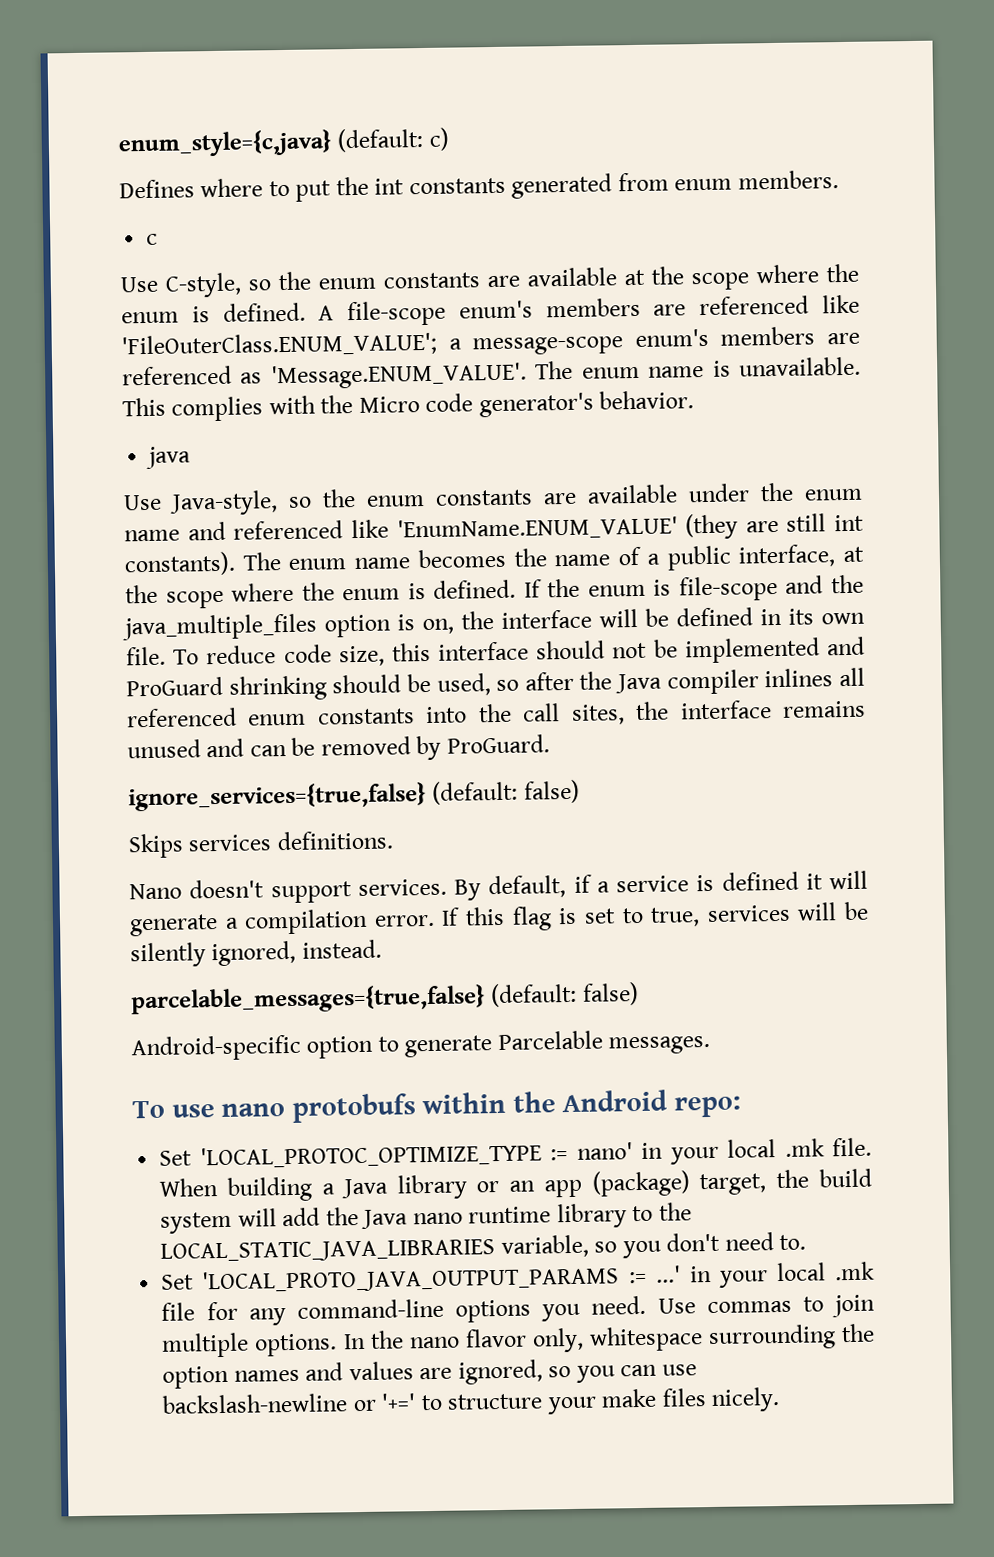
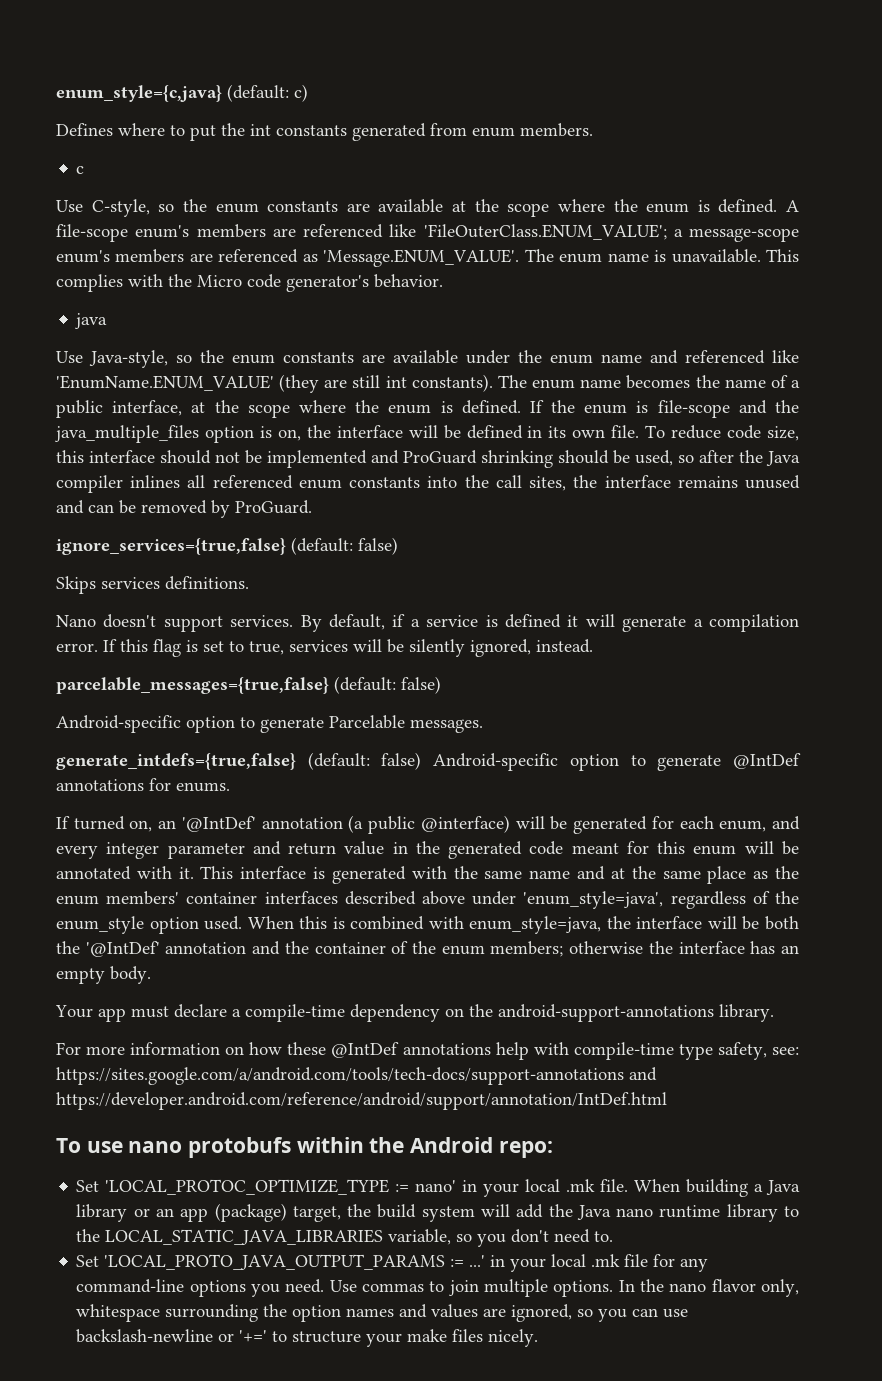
(711, 1045) none -> [56,752,801,771] [56,778,230,792] [56,815,801,834] [56,841,799,859] [56,866,800,884] [56,891,800,909] [56,916,800,934] [56,941,799,957] [56,966,151,984] [55,1004,774,1022] [56,1042,800,1060] [56,1067,657,1085] [56,1092,667,1110] // generate_intdefs={true,false} (default: false) Android-specific option to generate @IntDef annotations for enums. // If turned on, an '@IntDef' annotation (a public @interface) will be generated for each enum, and every integer parameter and return value in the generated code meant for this enum will be annotated with it. This interface is generated with the same name and at the same place as the enum members' container interfaces described above under 'enum_style=java', regardless of the enum_style option used. When this is combined with enum_style=java, the interface will be both the '@IntDef' annotation and the container of the enum members; otherwise the interface has an empty body. // Your app must declare a compile-time dependency on the android-support-annotations library. // For more information on how these @IntDef annotations help with compile-time type safety, see: https://sites.google.com/a/android.com/tools/tech-docs/support-annotations and https://developer.android.com/reference/android/support/annotation/IntDef.html

